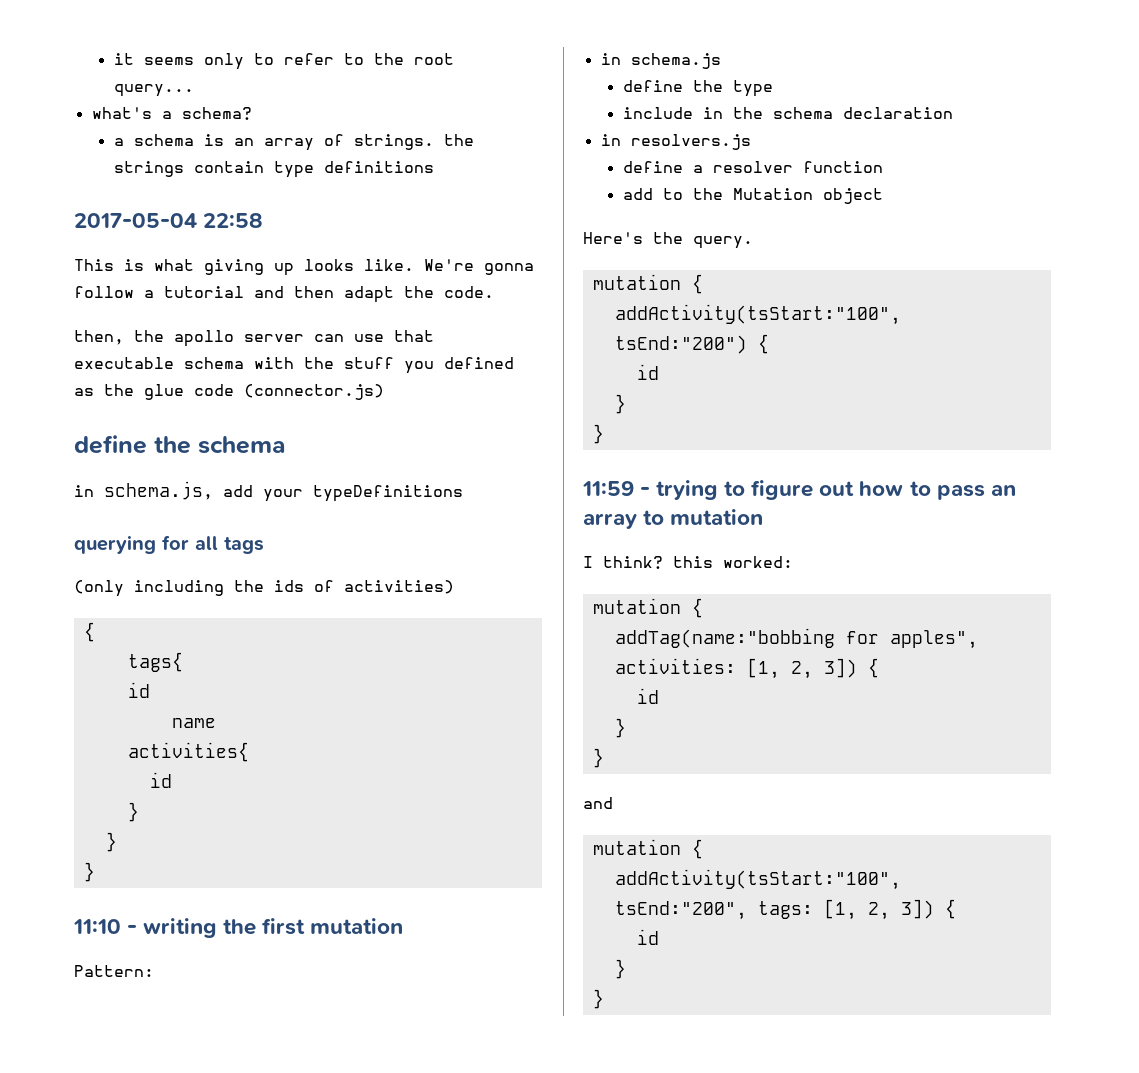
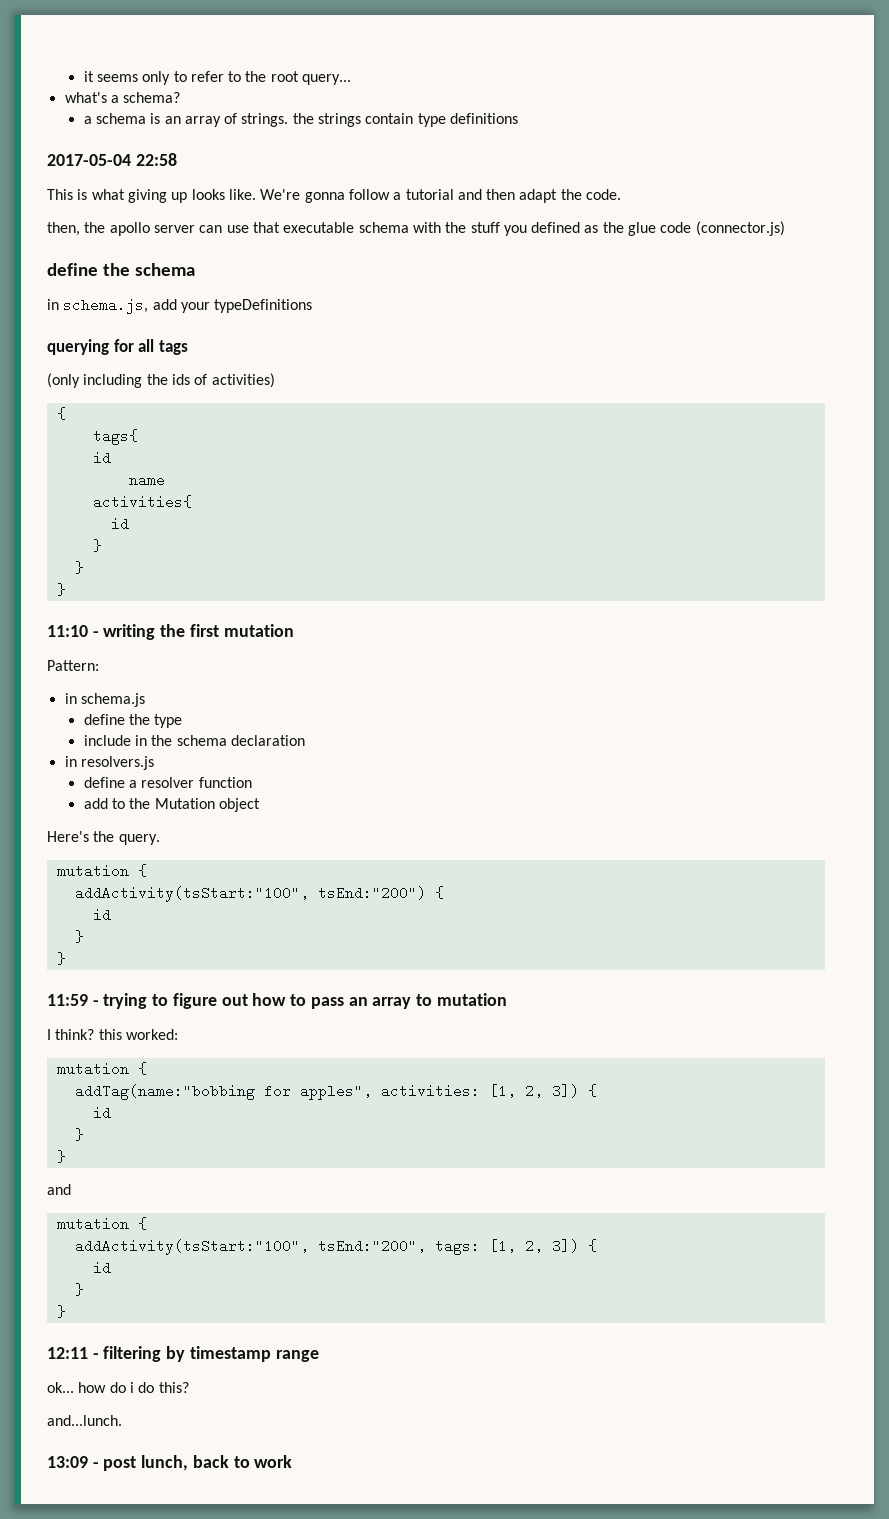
(604, 999) none -> [47,1346,319,1362] [47,1382,189,1393] [47,1415,122,1426] [47,1455,293,1471] // 12:11 - filtering by timestamp range // ok... how do i do this? // and...lunch. // 13:09 - post lunch, back to work

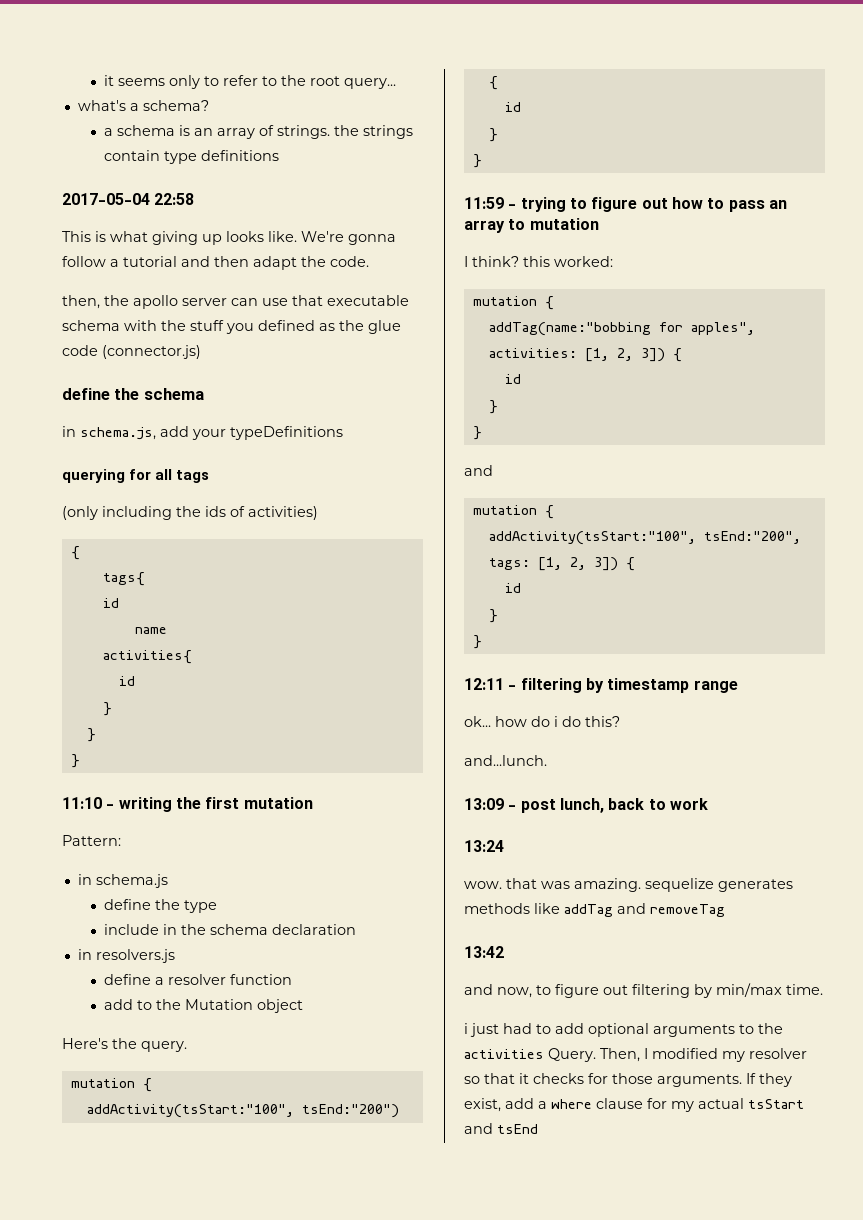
(293, 1461) none -> [464,840,504,852] [464,878,793,892] [464,903,725,917] [464,946,504,958] [464,983,823,998] [464,1023,783,1037] [464,1048,807,1062] [464,1073,792,1087] [464,1098,804,1112] [464,1123,538,1134] // 13:24 // wow. that was amazing. sequelize generates methods like addTag and removeTag // 13:42 // and now, to figure out filtering by min/max time. // i just had to add optional arguments to the activities Query. Then, I modified my resolver so that it checks for those arguments. If they exist, add a where clause for my actual tsStart and tsEnd

